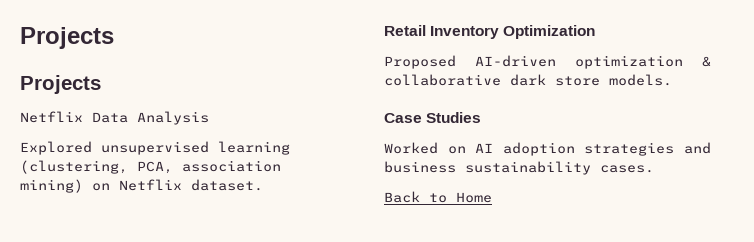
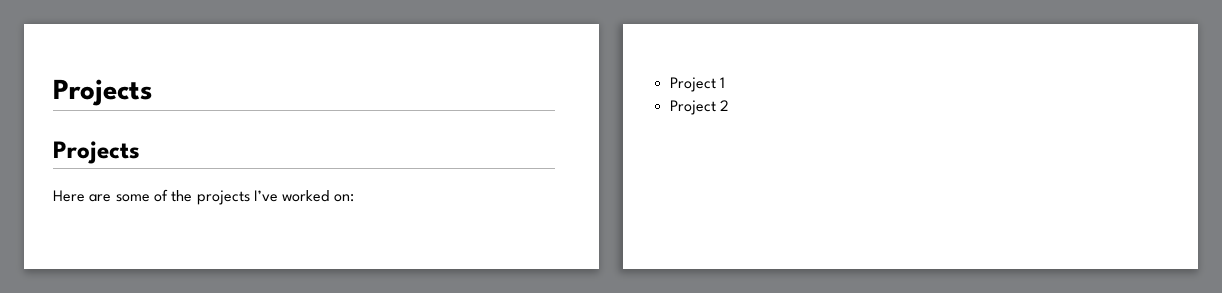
[20,111,209,125] [20,141,290,155] [20,160,281,174] [20,179,263,193] [384,25,596,39] [384,55,711,69] [384,74,672,86] [384,112,482,123] [384,142,711,156] [384,161,654,175] [384,191,492,203] Netflix Data Analysis // Explored unsupervised learning (clustering, PCA, association mining) on Netflix dataset. // Retail Inventory Optimization // Proposed AI-driven optimization & collaborative dark store models. // Case Studies // Worked on AI adoption strategies and business sustainability cases. // Back to Home -> [53,189,354,205] [669,77,725,92] [669,100,729,115] Here are some of the projects I’ve worked on: // Project 1 // Project 2

